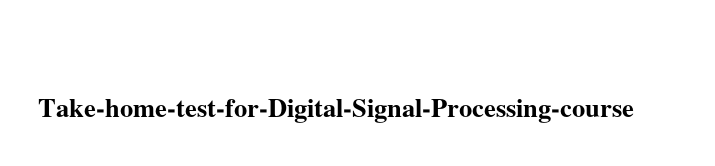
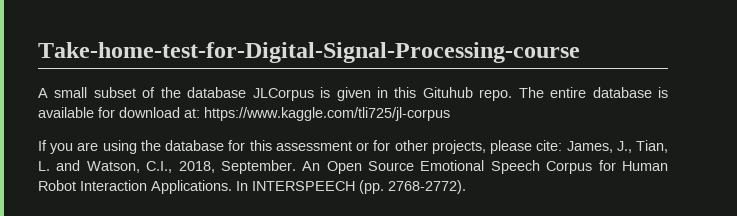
(634, 111) none -> [38,87,668,101] [38,107,450,121] [38,140,669,154] [38,160,668,174] [38,180,466,194] // A small subset of the database JLCorpus is given in this Gituhub repo. The entire database is available for download at: https://www.kaggle.com/tli725/jl-corpus // If you are using the database for this assessment or for other projects, please cite: James, J., Tian, L. and Watson, C.I., 2018, September. An Open Source Emotional Speech Corpus for Human Robot Interaction Applications. In INTERSPEECH (pp. 2768-2772).

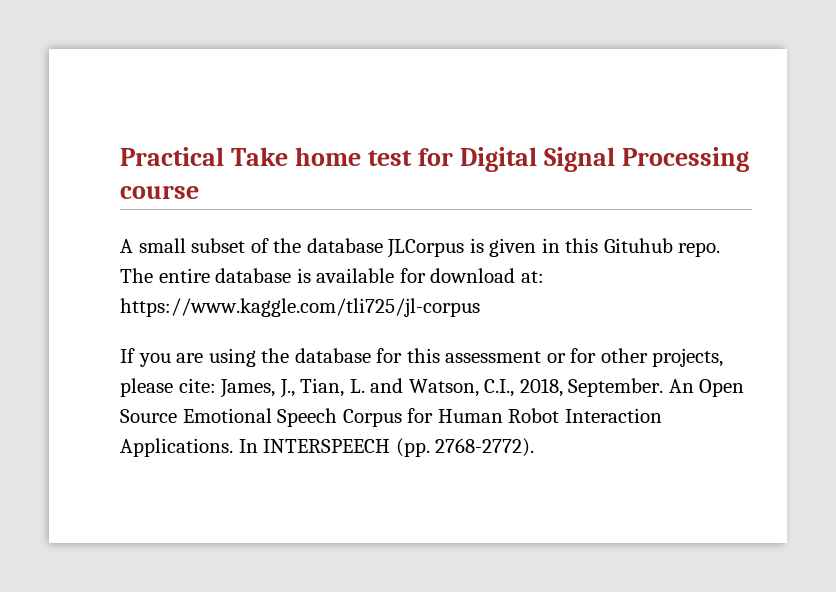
[38,42,580,63] Take-home-test-for-Digital-Signal-Processing-course -> [120,147,750,172] [120,185,199,199] Practical Take home test for Digital Signal Processing course

